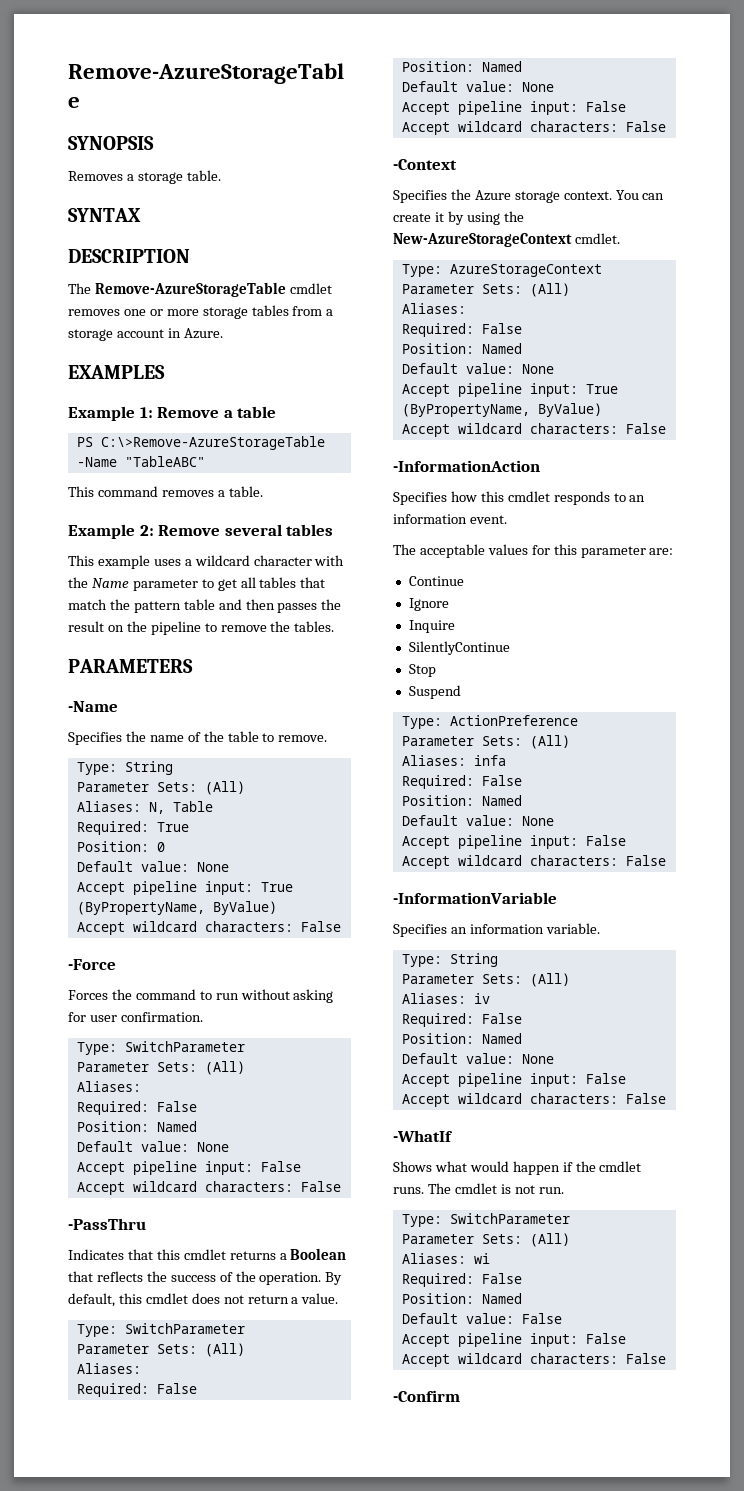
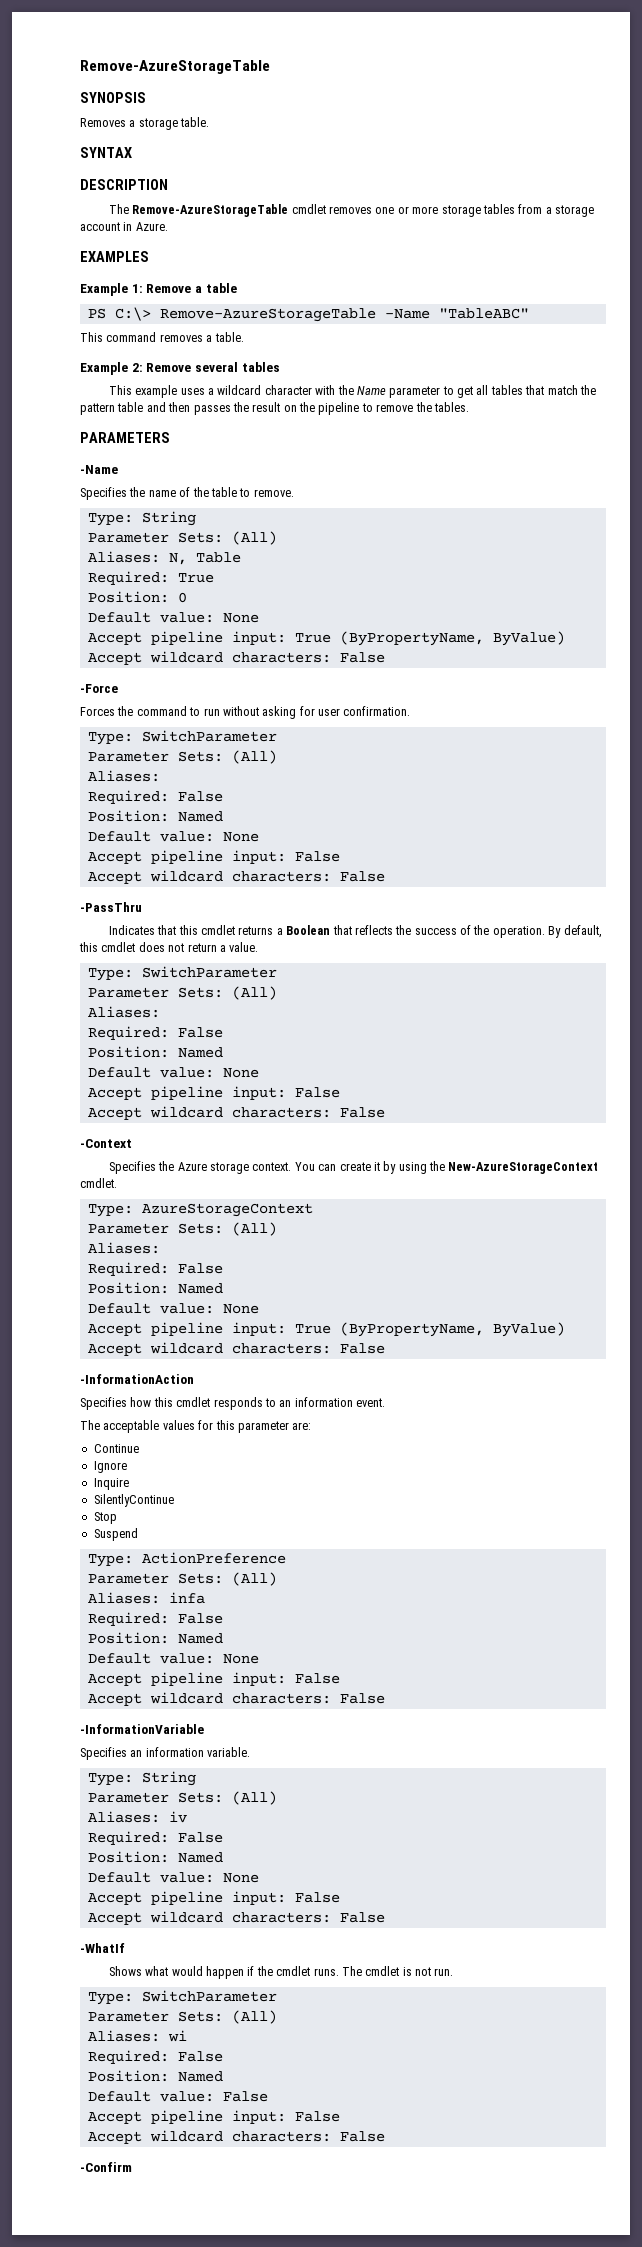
[100,436,325,450] C:\>Remove-AzureStorageTable -> [114,307,376,322] C:\> Remove-AzureStorageTable

